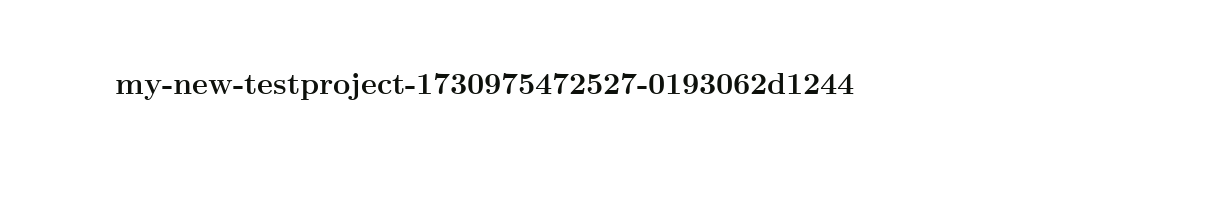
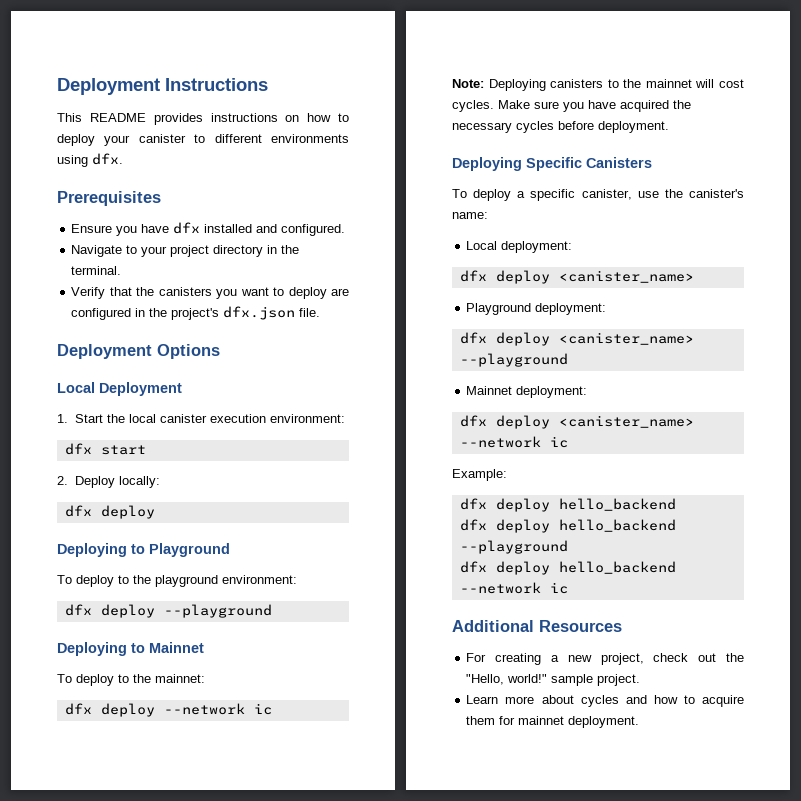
[115,73,854,100] my-new-testproject-1730975472527-0193062d1244 -> [57,78,268,95] [57,113,350,125] [57,134,349,146] [57,153,123,167] [57,191,161,206] [71,222,346,236] [71,245,300,257] [71,266,122,275] [71,287,349,299] [71,306,321,320] [57,344,220,359] [57,382,182,396] [57,414,345,423] [64,443,146,455] [57,476,160,488] [64,505,155,519] [57,543,230,557] [57,575,297,587] [64,604,272,618] [57,642,204,656] [57,674,205,686] [64,703,272,717] [452,79,744,91] [452,100,691,112] [452,121,669,133] [452,157,652,171] [452,189,744,201] [452,212,488,219] [466,241,573,253] [459,270,694,284] [466,303,607,315] [459,332,694,346] [459,353,568,367] [466,386,588,398] [459,415,694,429] [459,436,568,448] [452,469,507,481] [459,498,676,512] [459,519,676,533] [459,540,568,554] [459,561,676,575] [459,582,568,594] [452,620,622,632] [466,653,744,665] [466,674,641,686] [466,695,744,707] [466,716,640,728] Deployment Instructions // This README provides instructions on how to deploy your canister to different environments using dfx. // Prerequisites // Ensure you have dfx installed and configured. // Navigate to your project directory in the terminal. // Verify that the canisters you want to deploy are configured in the project's dfx.json file. // Deployment Options // Local Deployment // 1. Start the local canister execution environment: // dfx start // 2. Deploy locally: // dfx deploy // Deploying to Playground // To deploy to the playground environment: // dfx deploy --playground // Deploying to Mainnet // To deploy to the mainnet: // dfx deploy --network ic // Note: Deploying canisters to the mainnet will cost cycles. Make sure you have acquired the necessary cycles before deployment. // Deploying Specific Canisters // To deploy a specific canister, use the canister's name: // Local deployment: // dfx deploy <canister_name> // Playground deployment: // dfx deploy <canister_name> --playground // Mainnet deployment: // dfx deploy <canister_name> --network ic // Example: // dfx deploy hello_backend // dfx deploy hello_backend --playground // dfx deploy hello_backend --network ic // Additional Resources // For creating a new project, check out the "Hello, world!" sample project. // Learn more about cycles and how to acquire them for mainnet deployment.

